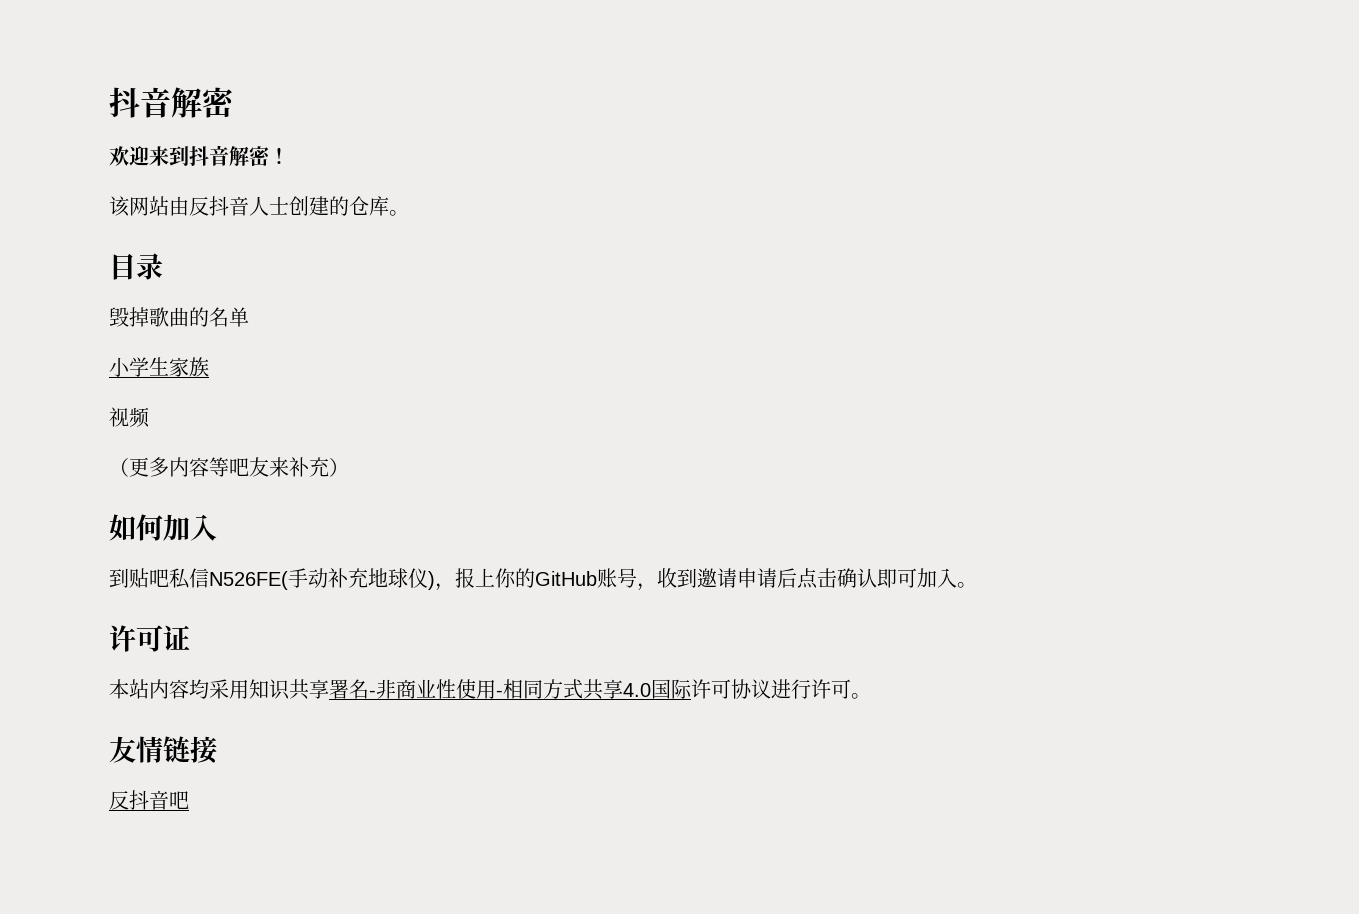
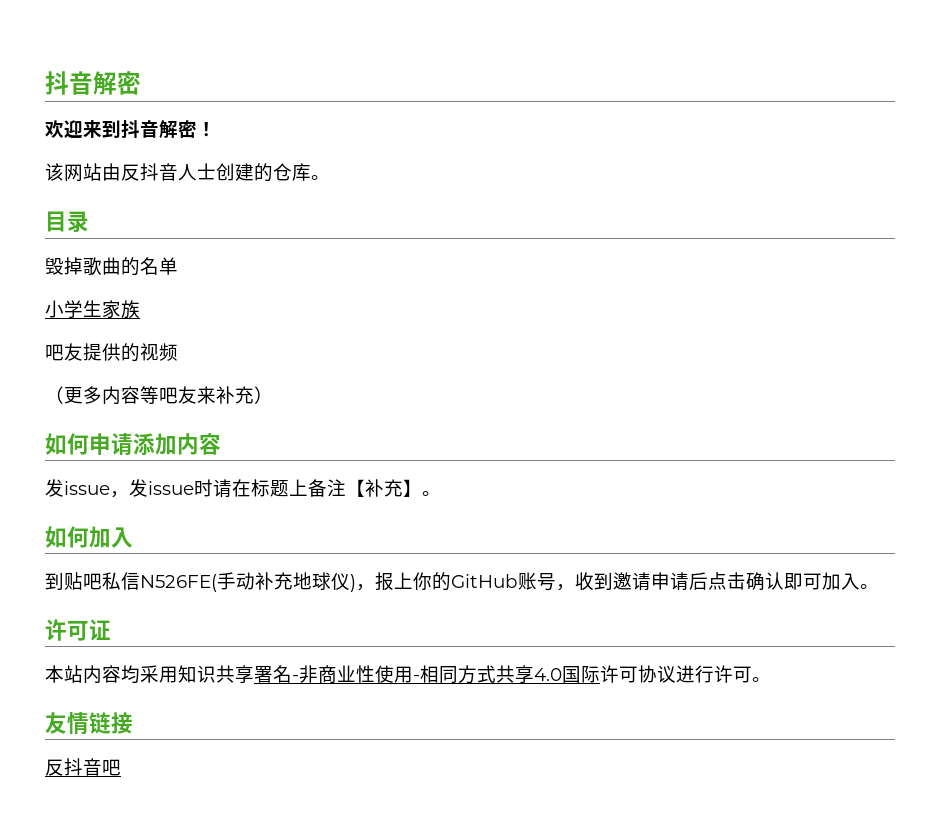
(209, 367) none -> [45,343,140,362] 吧友提供的
(349, 467) none -> [45,433,221,456] [45,479,441,498] // 如何申请添加内容 // 发issue，发issue时请在标题上备注【补充】。

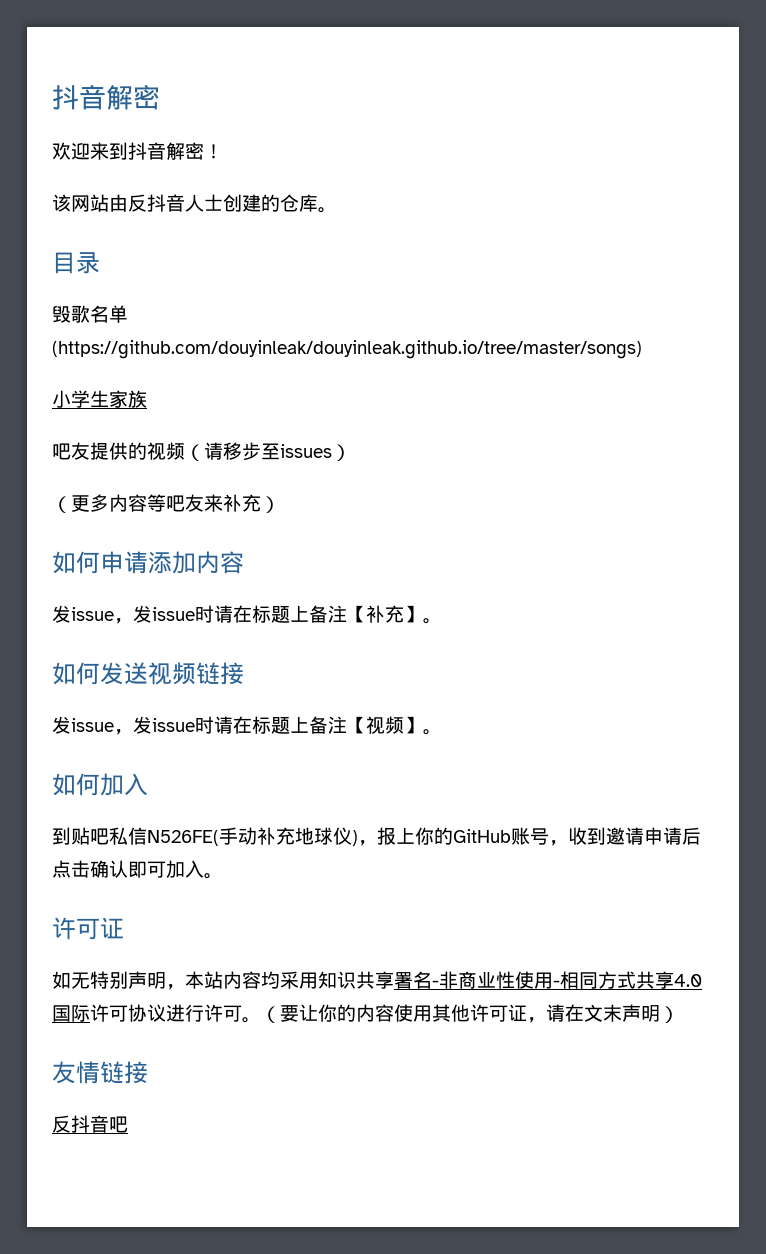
[64,257,140,276] 掉歌曲的 -> [71,305,90,323] 歌
(178, 266) none -> [52,340,642,359] (https://github.com/douyinleak/douyinleak.github.io/tree/master/songs)
(178, 352) none -> [185,442,351,461] （请移步至issues）
(441, 493) none -> [52,662,244,685] [52,716,442,735] // 如何发送视频链接 // 发issue，发issue时请在标题上备注【视频】。
(111, 630) none -> [52,971,185,990] 如无特别声明，
(771, 679) none -> [261,1004,679,1023] （要让你的内容使用其他许可证，请在文末声明）

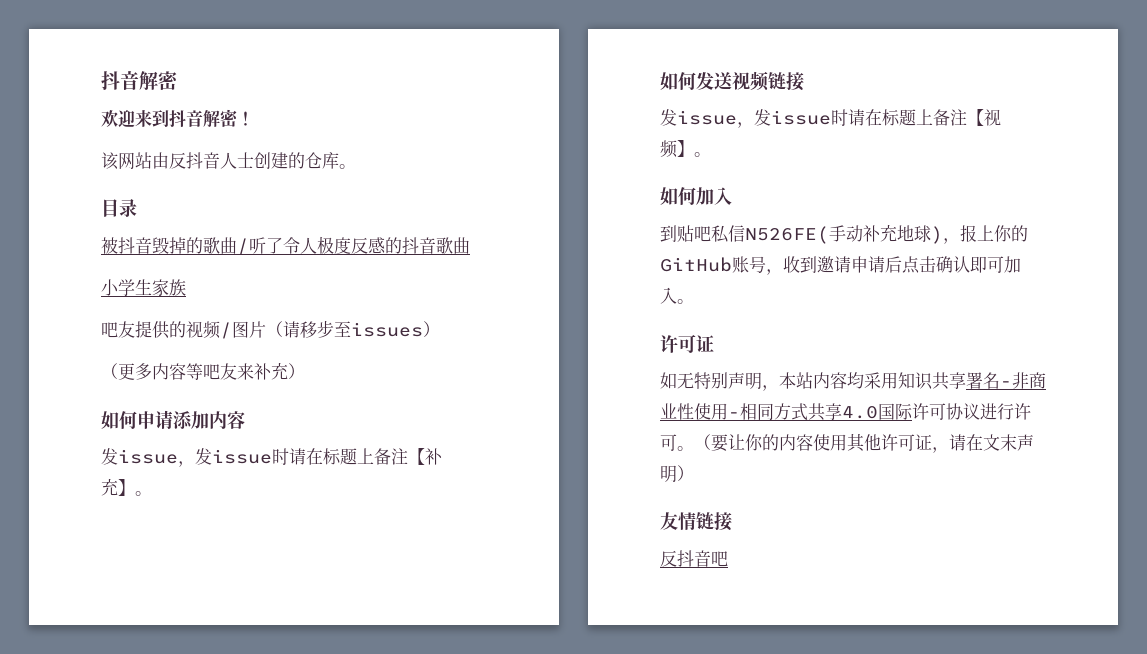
[52,305,128,323] [52,340,642,359] 毁歌名单(https://github.com/douyinleak/douyinleak.github.io/tree/master/songs) -> [101,236,470,255] 被抖音毁掉的歌曲/听了令人极度反感的抖音歌曲
(185, 451) none -> [220,321,266,339] /图片
[333,827,352,845] 仪 -> (931, 233) none

